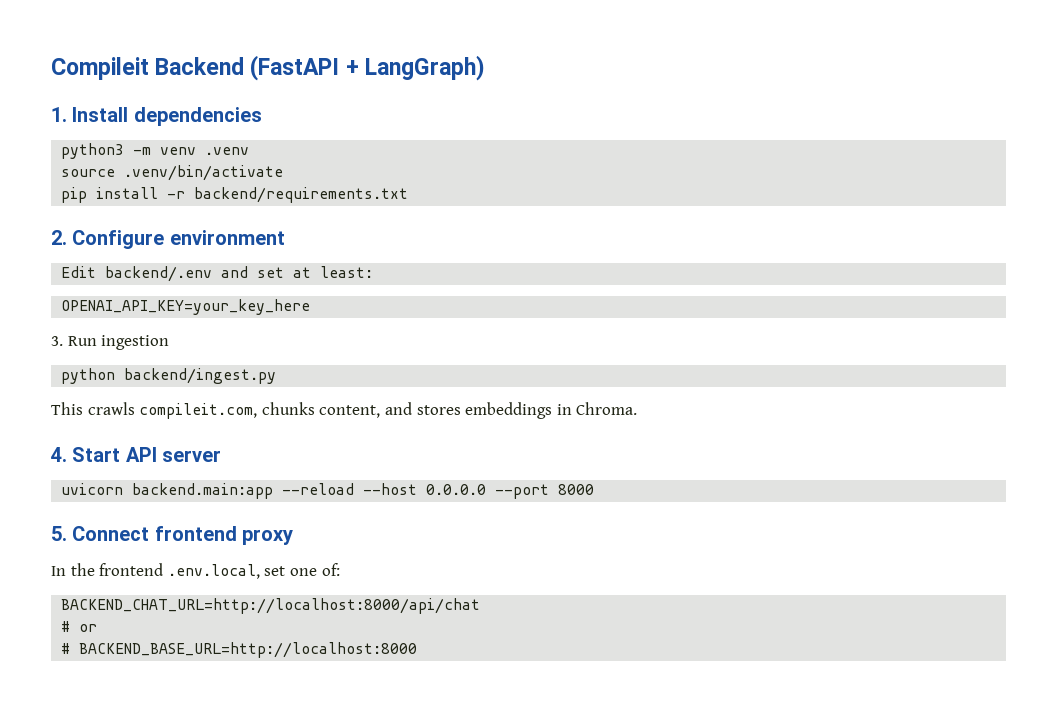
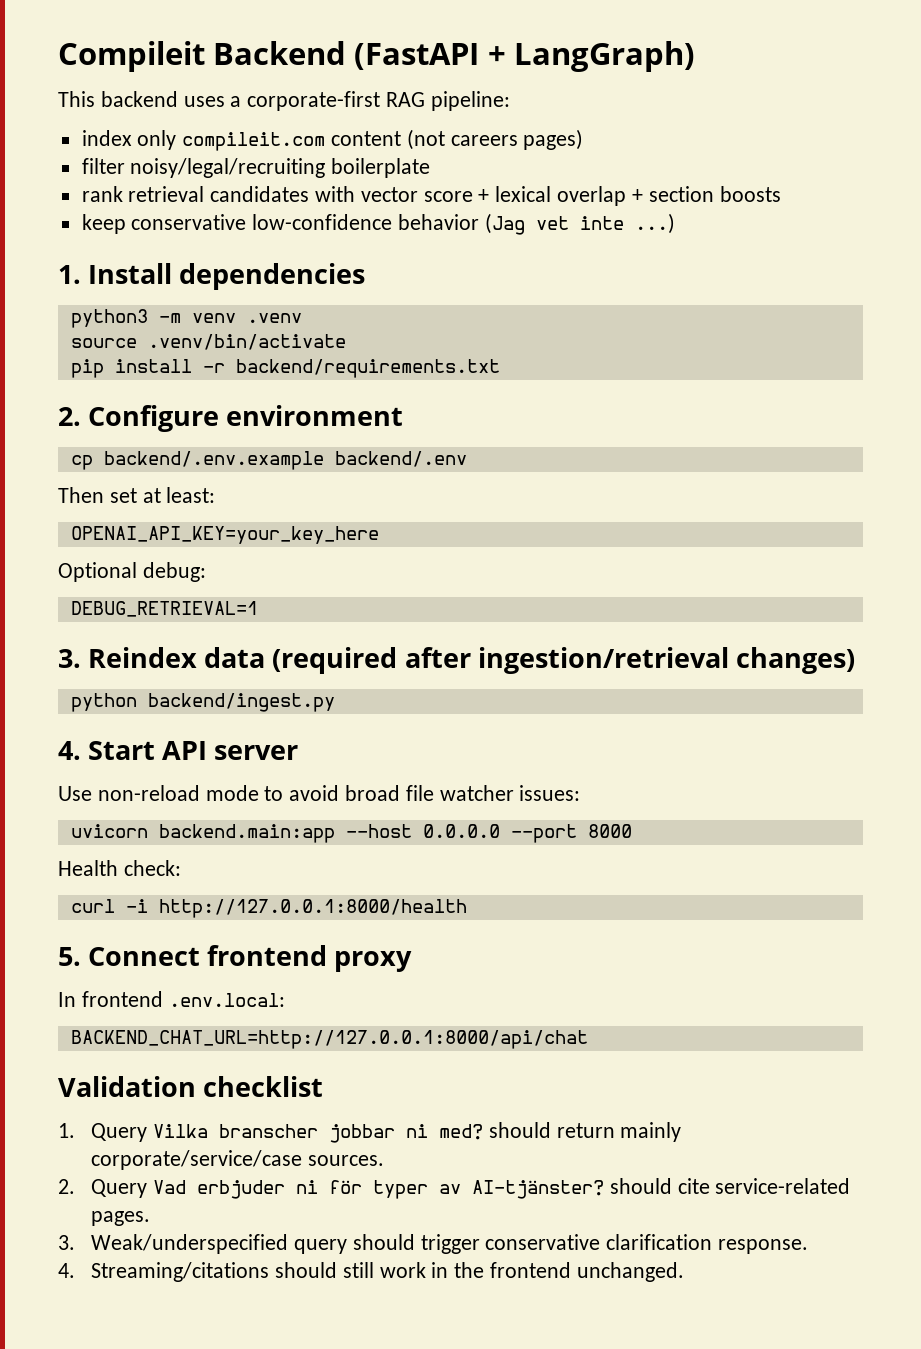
(485, 68) none -> [58,91,510,111] [81,129,584,151] [81,158,431,178] [81,186,781,206] [81,213,675,235] // This backend uses a corporate-first RAG pipeline: // index only compileit.com content (not careers pages) // filter noisy/legal/recruiting boilerplate // rank retrieval candidates with vector score + lexical overlap + section boosts // keep conservative low-confidence behavior (Jag vet inte ...)
[61,266,97,278] Edit -> [70,451,324,470] cp backend/.env.example
[221,266,249,278] and -> [58,487,104,503] // Then
[51,335,170,350] [61,368,277,384] [51,402,638,419] [51,447,222,462] 3. Run ingestion // python backend/ingest.py // This crawls compileit.com, chunks content, and stores embeddings in Chroma. // 4. Start API server -> [58,562,206,582] [70,601,258,617] [58,647,855,674] [70,693,335,712] [58,741,299,760] [58,785,581,801] Optional debug: // DEBUG_RETRIEVAL=1 // 3. Reindex data (required after ingestion/retrieval changes) // python backend/ingest.py // 4. Start API server // Use non-reload mode to avoid broad file watcher issues:
[282,483,355,495] --reload -> (335, 833) none
(595, 489) none -> [58,860,181,876] [70,899,467,918] // Health check: // curl -i http://127.0.0.1:8000/health
[70,563,340,579] [61,598,481,614] [61,621,98,632] [61,642,418,658] the frontend .env.local, set one of: // BACKEND_CHAT_URL=http://localhost:8000/api/chat // # or // # BACKEND_BASE_URL=http://localhost:8000 -> [81,991,285,1007] [70,1030,588,1049] [58,1076,324,1097] [58,1122,682,1143] [91,1150,384,1170] [58,1178,851,1199] [91,1211,151,1226] [58,1234,808,1254] [58,1262,684,1282] frontend .env.local: // BACKEND_CHAT_URL=http://127.0.0.1:8000/api/chat // Validation checklist // 1. Query Vilka branscher jobbar ni med? should return mainly corporate/service/case sources. // 2. Query Vad erbjuder ni för typer av AI-tjänster? should cite service-related pages. // 3. Weak/underspecified query should trigger conservative clarification response. // 4. Streaming/citations should still work in the frontend unchanged.

